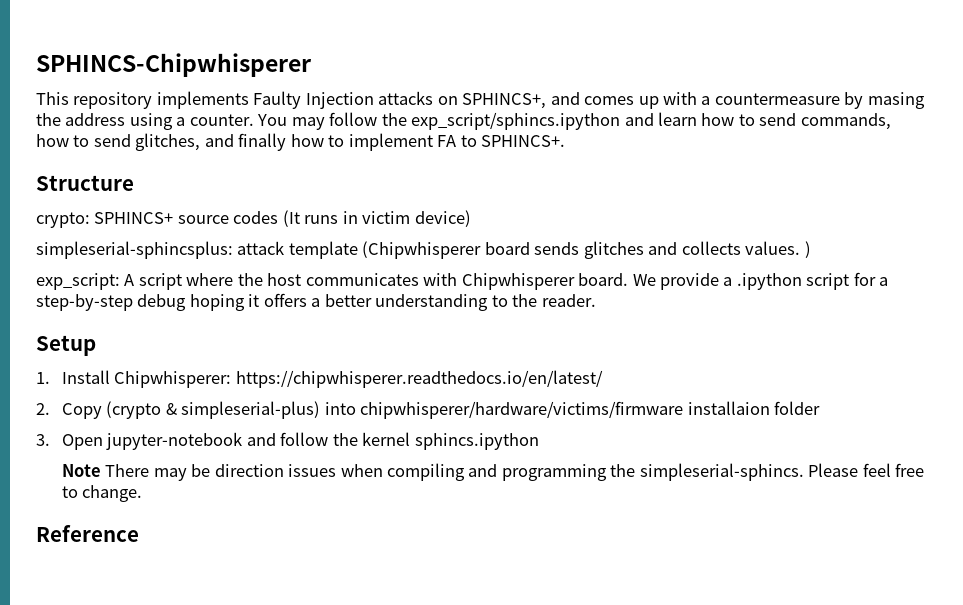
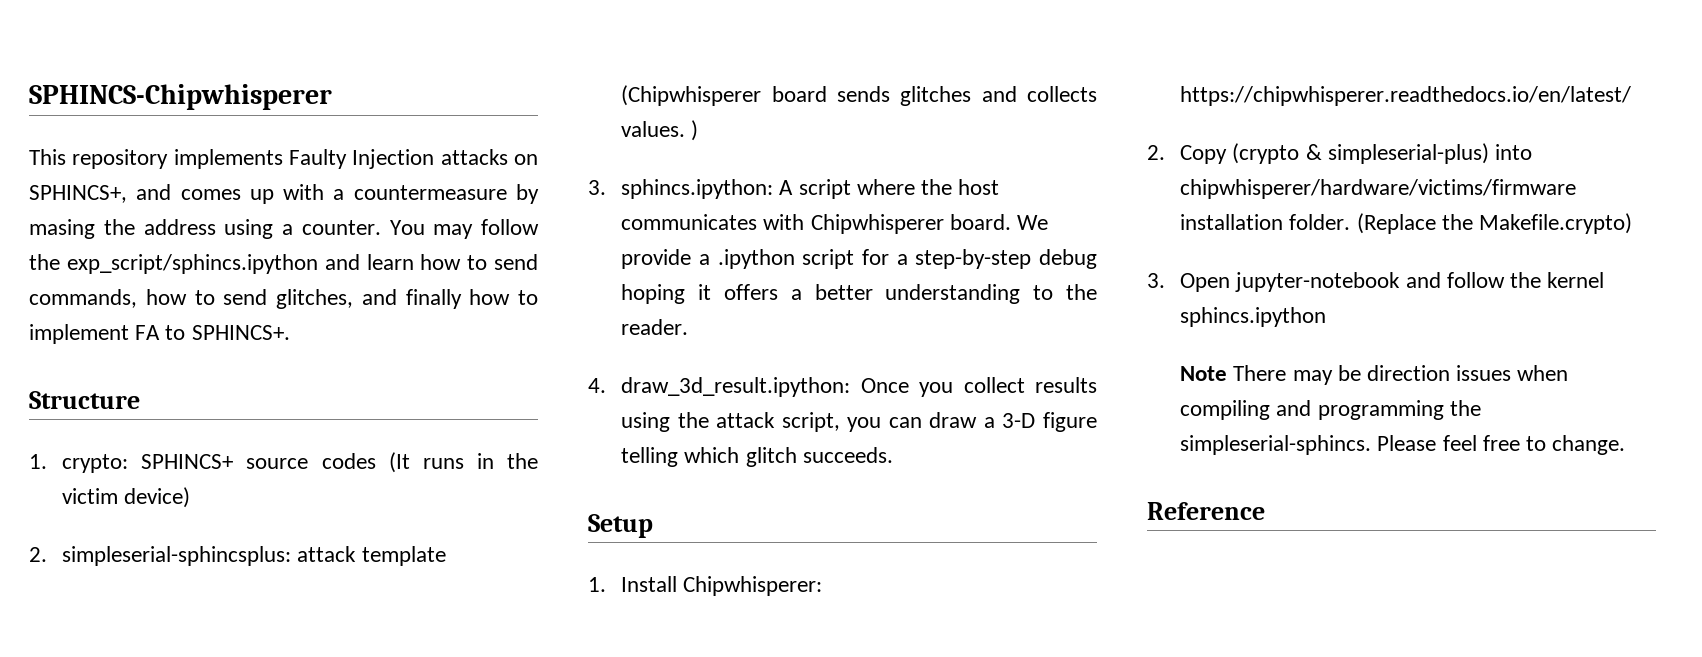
(134, 183) none -> [29,454,47,469] 1.
(358, 217) none -> [506,453,538,469] the
(471, 218) none -> [29,547,47,562] 2.
[36,273,120,290] exp_script: -> [588,179,774,199] 3. sphincs.ipython:
(596, 300) none -> [588,377,1097,397] [621,412,1097,432] [621,447,893,467] // 4. draw_3d_result.ipython: Once you collect results using the attack script, you can draw a 3-D figure telling which glitch succeeds.
[687,401,821,415] installaion folder -> [1180,213,1633,234] installation folder. (Replace the Makefile.crypto)

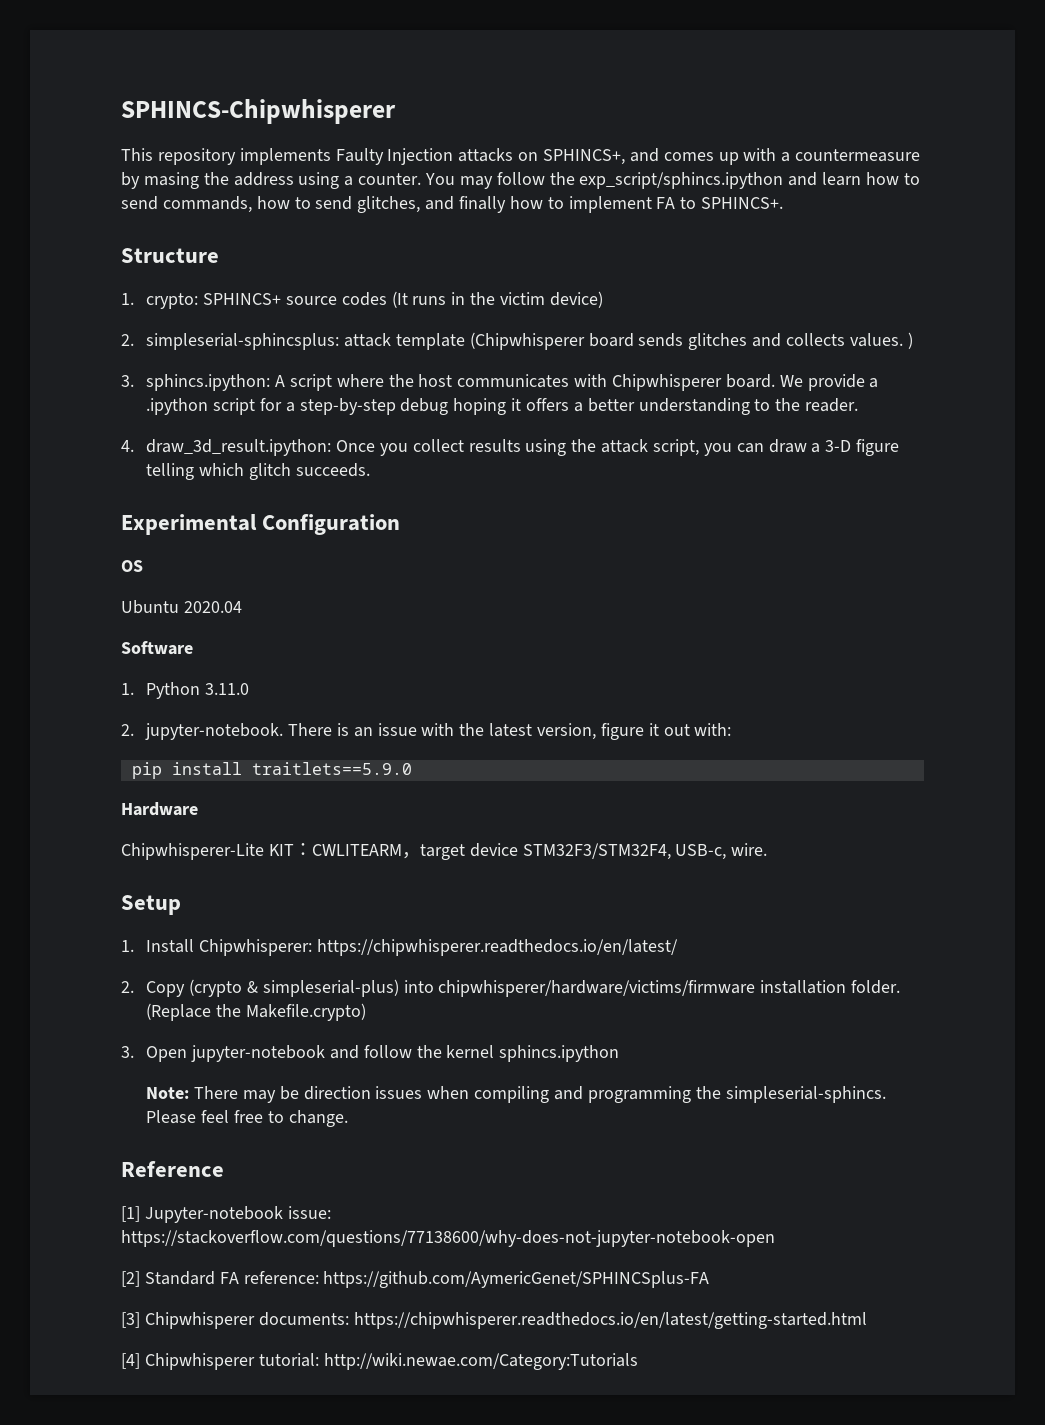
(893, 455) none -> [121,514,401,535] [121,560,143,572] [121,600,242,614] [121,641,193,655] [121,682,249,699] [121,723,732,740] [131,762,412,779] [121,802,198,816] [121,843,768,860] // Experimental Configuration // OS // Ubuntu 2020.04 // Software // 1. Python 3.11.0 // 2. jupyter-notebook. There is an issue with the latest version, figure it out with: // pip install traitlets==5.9.0 // Hardware // Chipwhisperer-Lite KIT：CWLITEARM，target device STM32F3/STM32F4, USB-c, wire.
[1180,366,1228,381] Note -> [146,1087,190,1099] Note:
(1265, 511) none -> [121,1206,331,1223] [121,1230,775,1247] [121,1271,710,1288] [121,1312,867,1329] [121,1353,638,1370] // [1] Jupyter-notebook issue: https://stackoverflow.com/questions/77138600/why-does-not-jupyter-notebook-open // [2] Standard FA reference: https://github.com/AymericGenet/SPHINCSplus-FA // [3] Chipwhisperer documents: https://chipwhisperer.readthedocs.io/en/latest/getting-started.html // [4] Chipwhisperer tutorial: http://wiki.newae.com/Category:Tutorials

